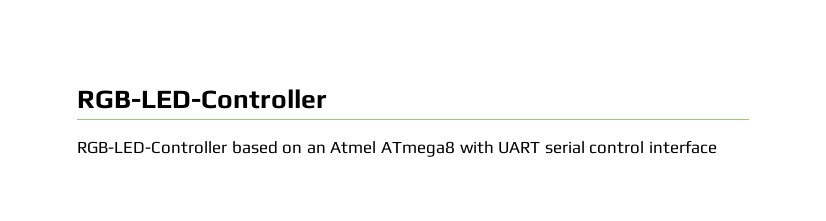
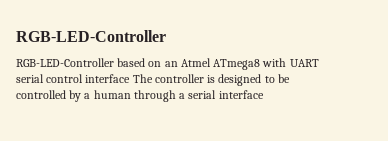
(717, 147) none -> [132,74,290,86] [16,90,264,102] The controller is designed to be controlled by a human through a serial interface

